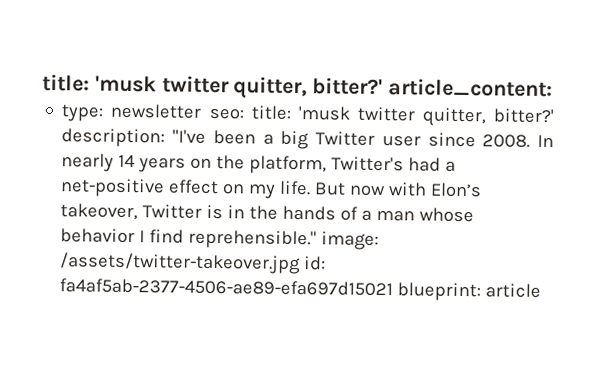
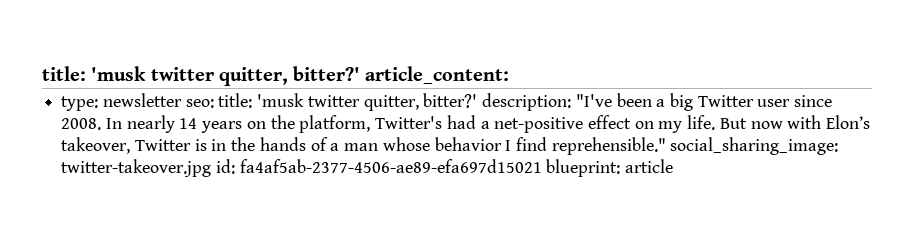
[321,231,380,250] [59,252,302,275] image: /assets/twitter-takeover.jpg -> [670,137,839,155] [61,159,212,177] social_sharing_image: twitter-takeover.jpg

